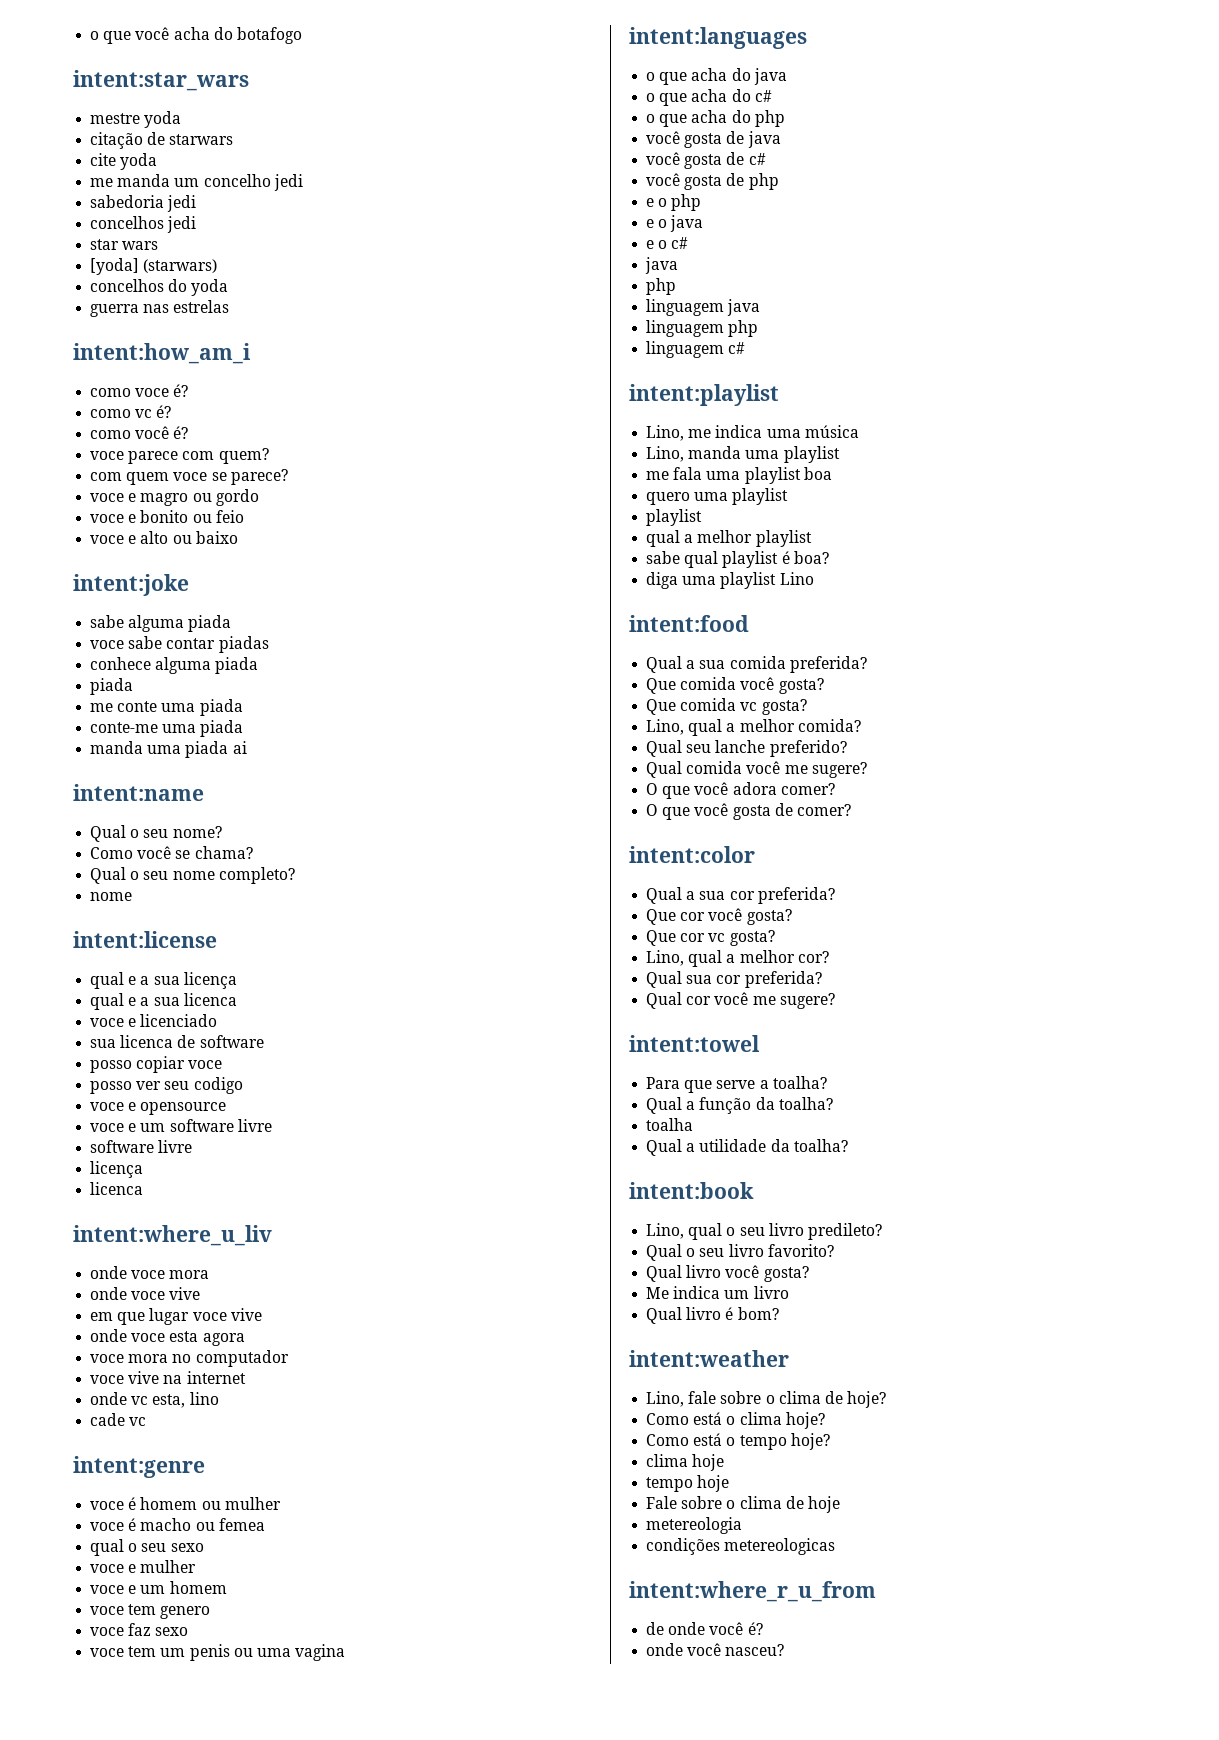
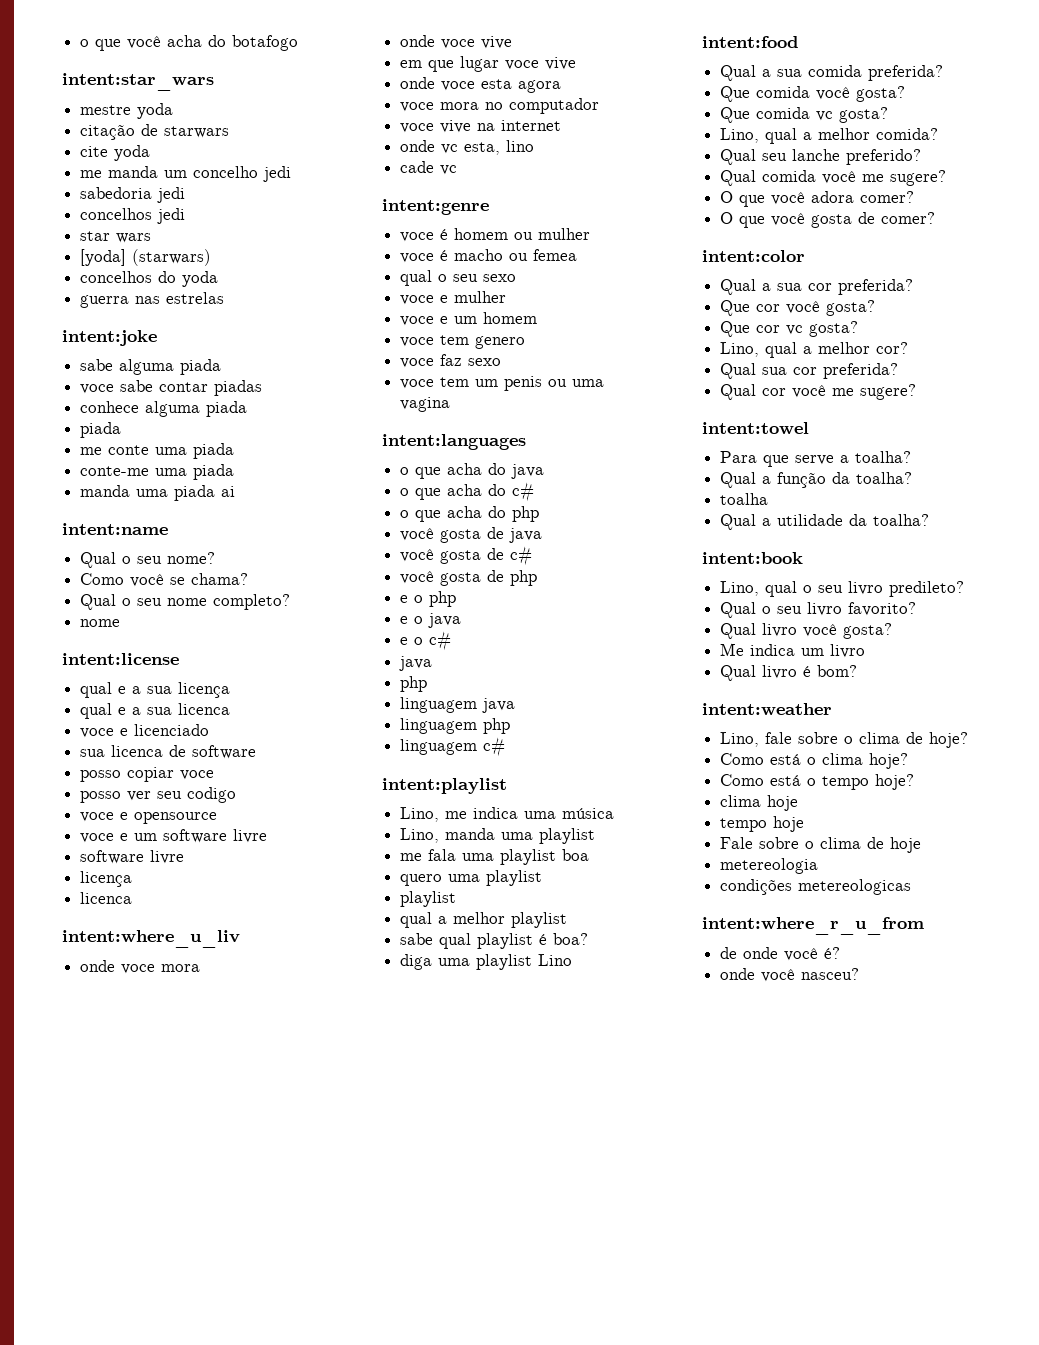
[73,343,251,364] [90,384,189,397] [90,405,172,418] [90,426,189,439] [90,448,269,464] [90,469,288,485] [90,489,259,506] [90,510,244,523] [90,531,238,544] // intent:how_am_i // como voce é? // como vc é? // como você é? // voce parece com quem? // com quem voce se parece? // voce e magro ou gordo // voce e bonito ou feio // voce e alto ou baixo -> (225, 298) none

